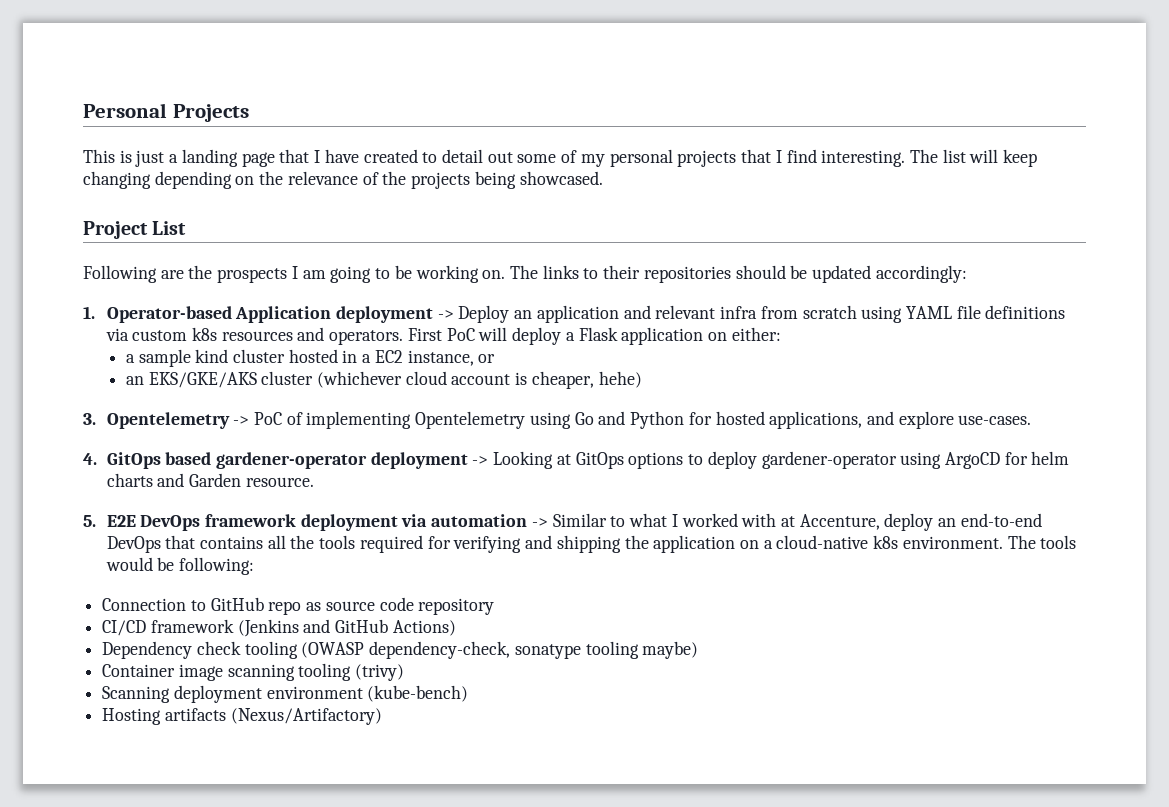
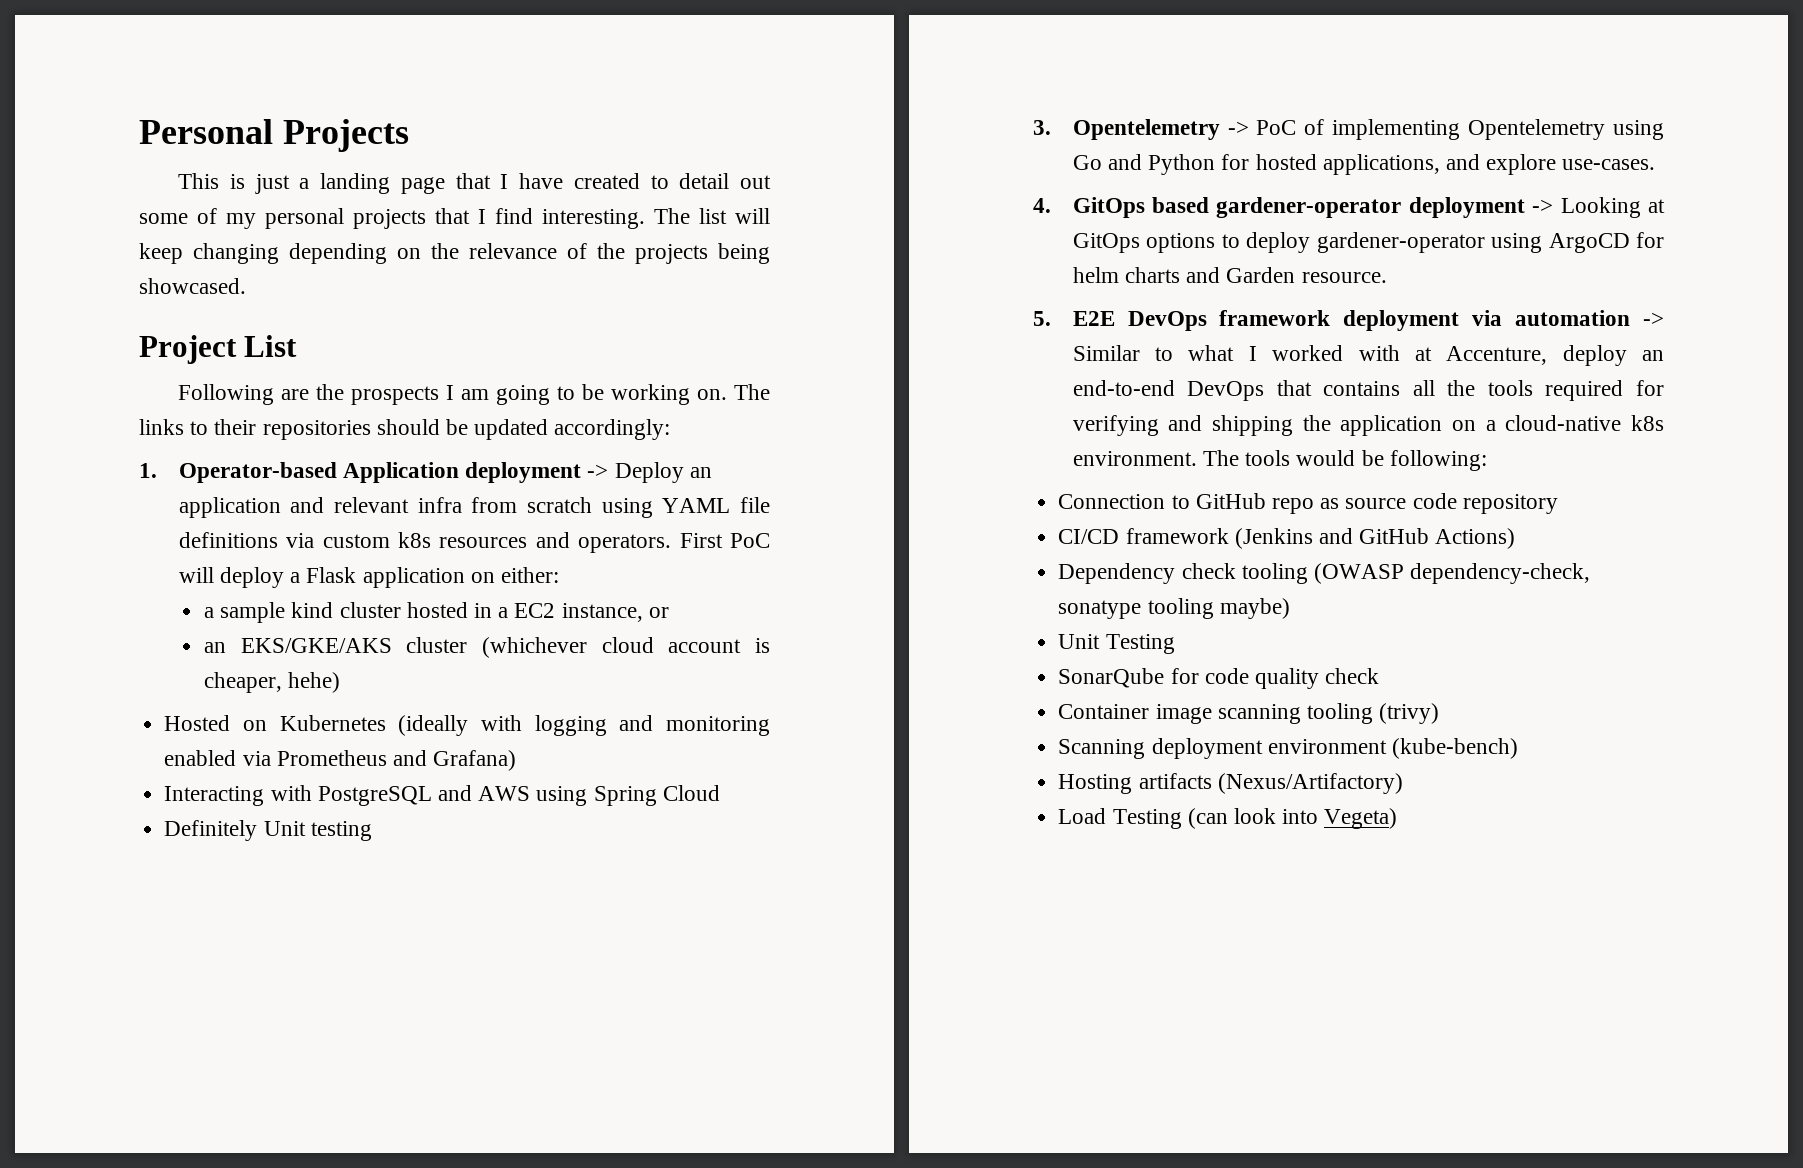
(642, 379) none -> [164,715,770,736] [164,750,517,771] [164,785,720,806] [164,820,372,841] // Hosted on Kubernetes (ideally with logging and monitoring enabled via Prometheus and Grafana) // Interacting with PostgreSQL and AWS using Spring Cloud // Definitely Unit testing
(699, 650) none -> [1058,634,1175,654] [1058,668,1380,689] // Unit Testing // SonarQube for code quality check
(382, 716) none -> [1058,808,1398,829] // Load Testing (can look into Vegeta)

